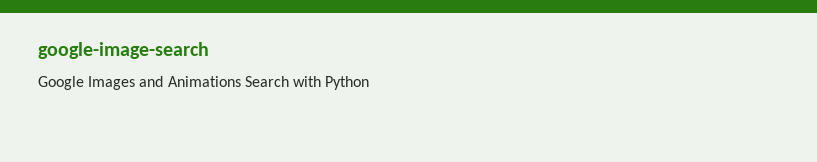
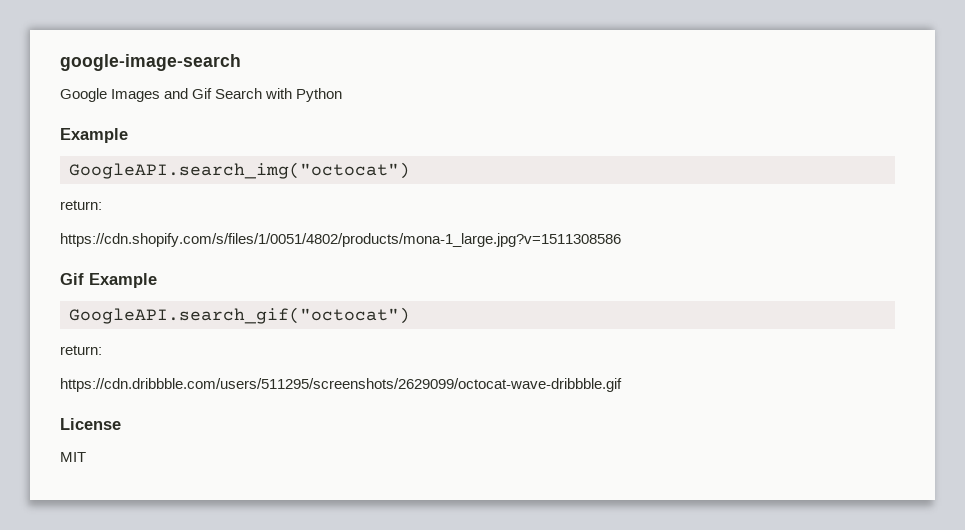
[167,76,241,87] Animations -> [192,88,213,99] Gif
(370, 83) none -> [60,128,128,143] [69,162,410,179] [60,200,102,210] [60,233,621,247] [60,273,157,288] [69,307,410,324] [60,345,102,355] [60,378,622,392] [60,418,121,430] [60,452,86,462] // Example // GoogleAPI.search_img("octocat") // return: // https://cdn.shopify.com/s/files/1/0051/4802/products/mona-1_large.jpg?v=1511308586 // Gif Example // GoogleAPI.search_gif("octocat") // return: // https://cdn.dribbble.com/users/511295/screenshots/2629099/octocat-wave-dribbble.gif // License // MIT

